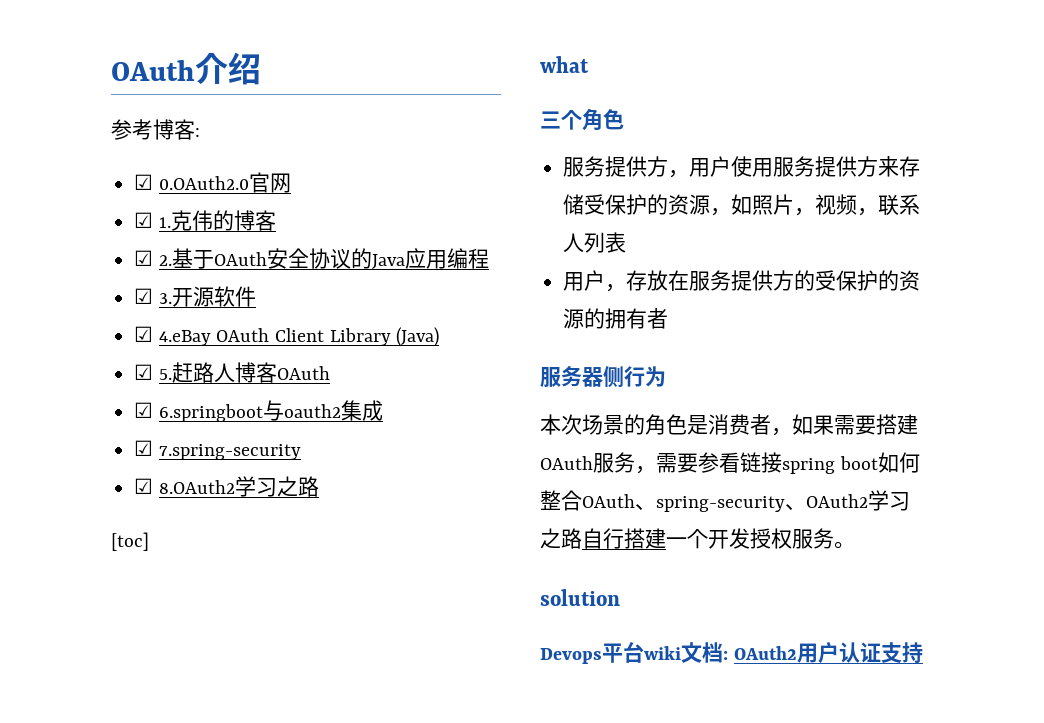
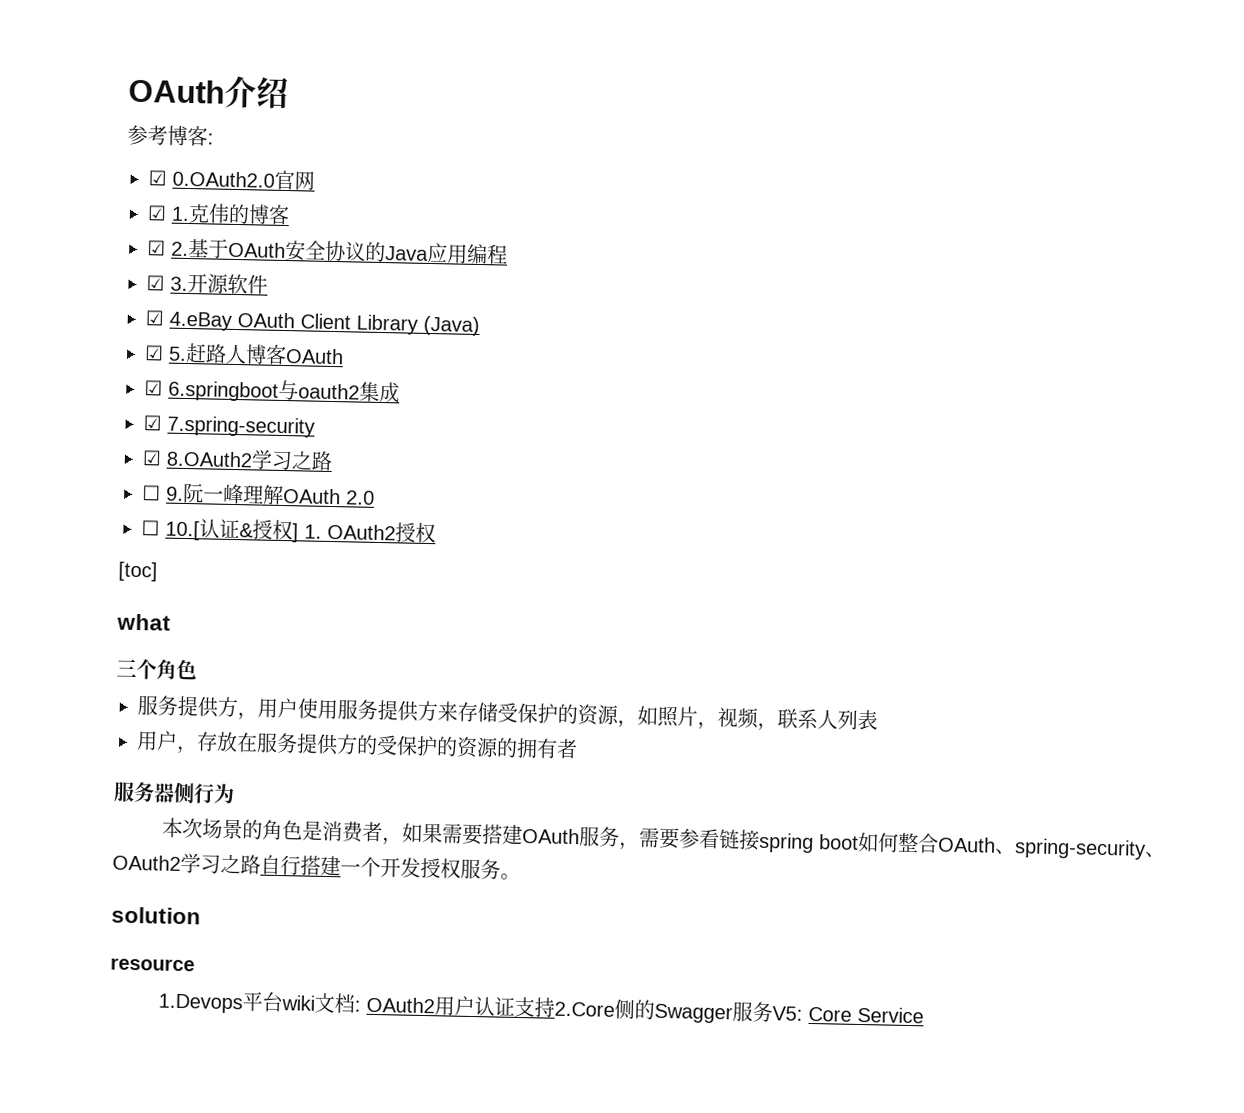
(319, 486) none -> [142,482,375,506] [141,518,436,544] // ☐ 9.阮一峰理解OAuth 2.0 // ☐ 10.[认证&授权] 1. OAuth2授权
[540,648,602,664] Devops -> [110,957,195,972] [158,993,244,1014] resource // 1.Devops
(923, 652) none -> [554,998,925,1024] 2.Core侧的Swagger服务V5: Core Service

